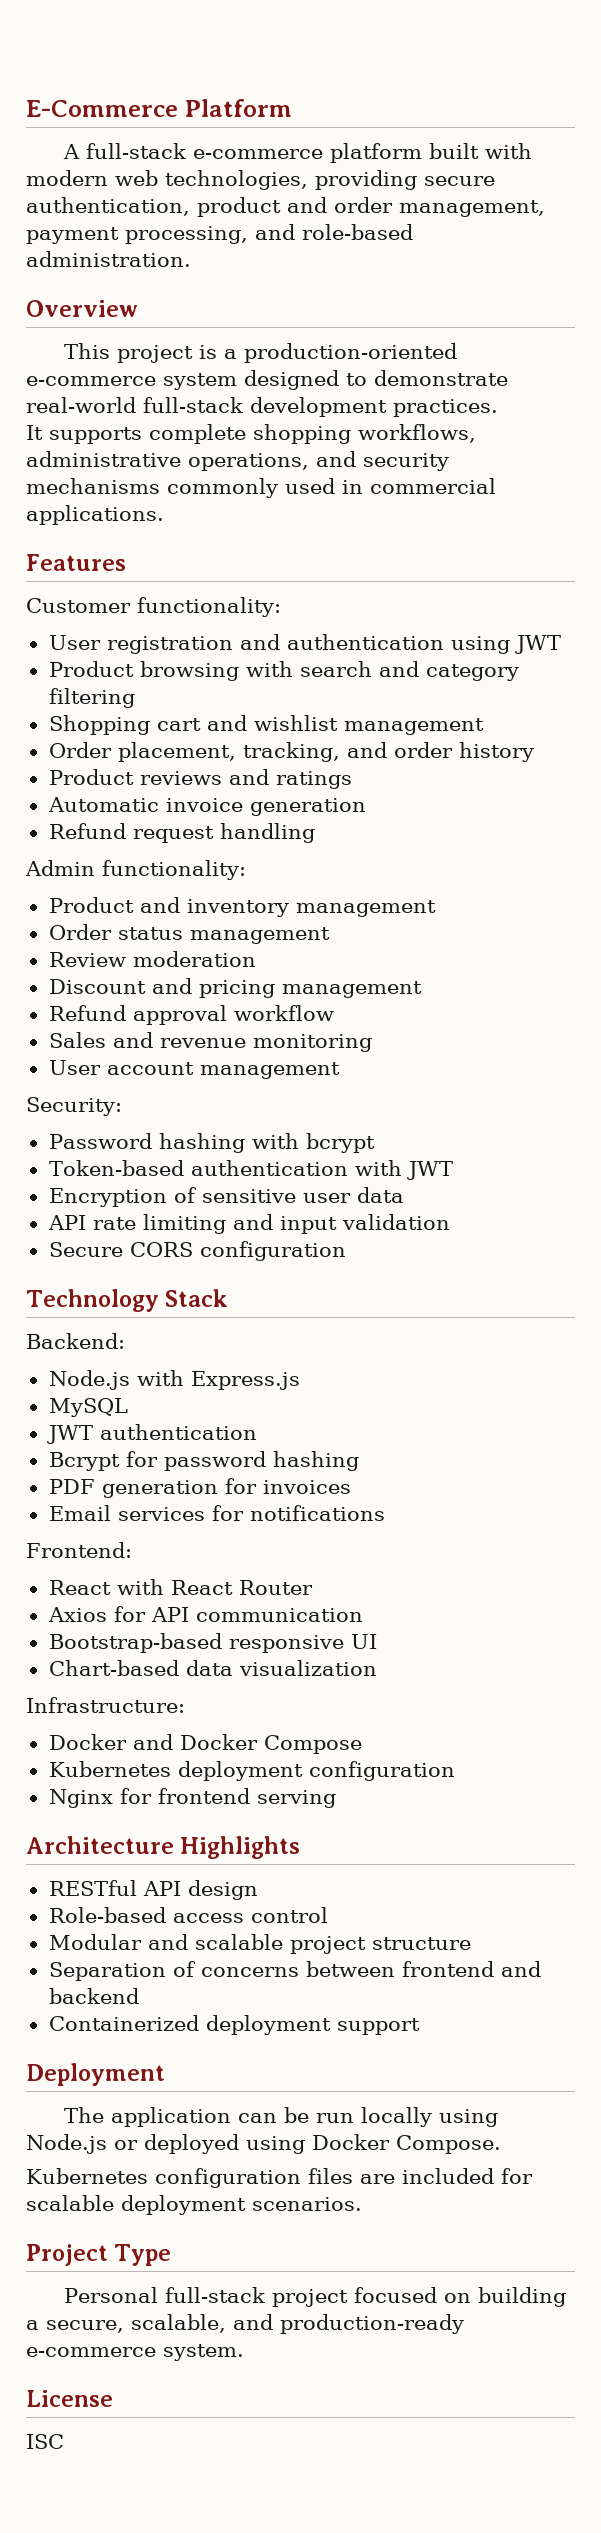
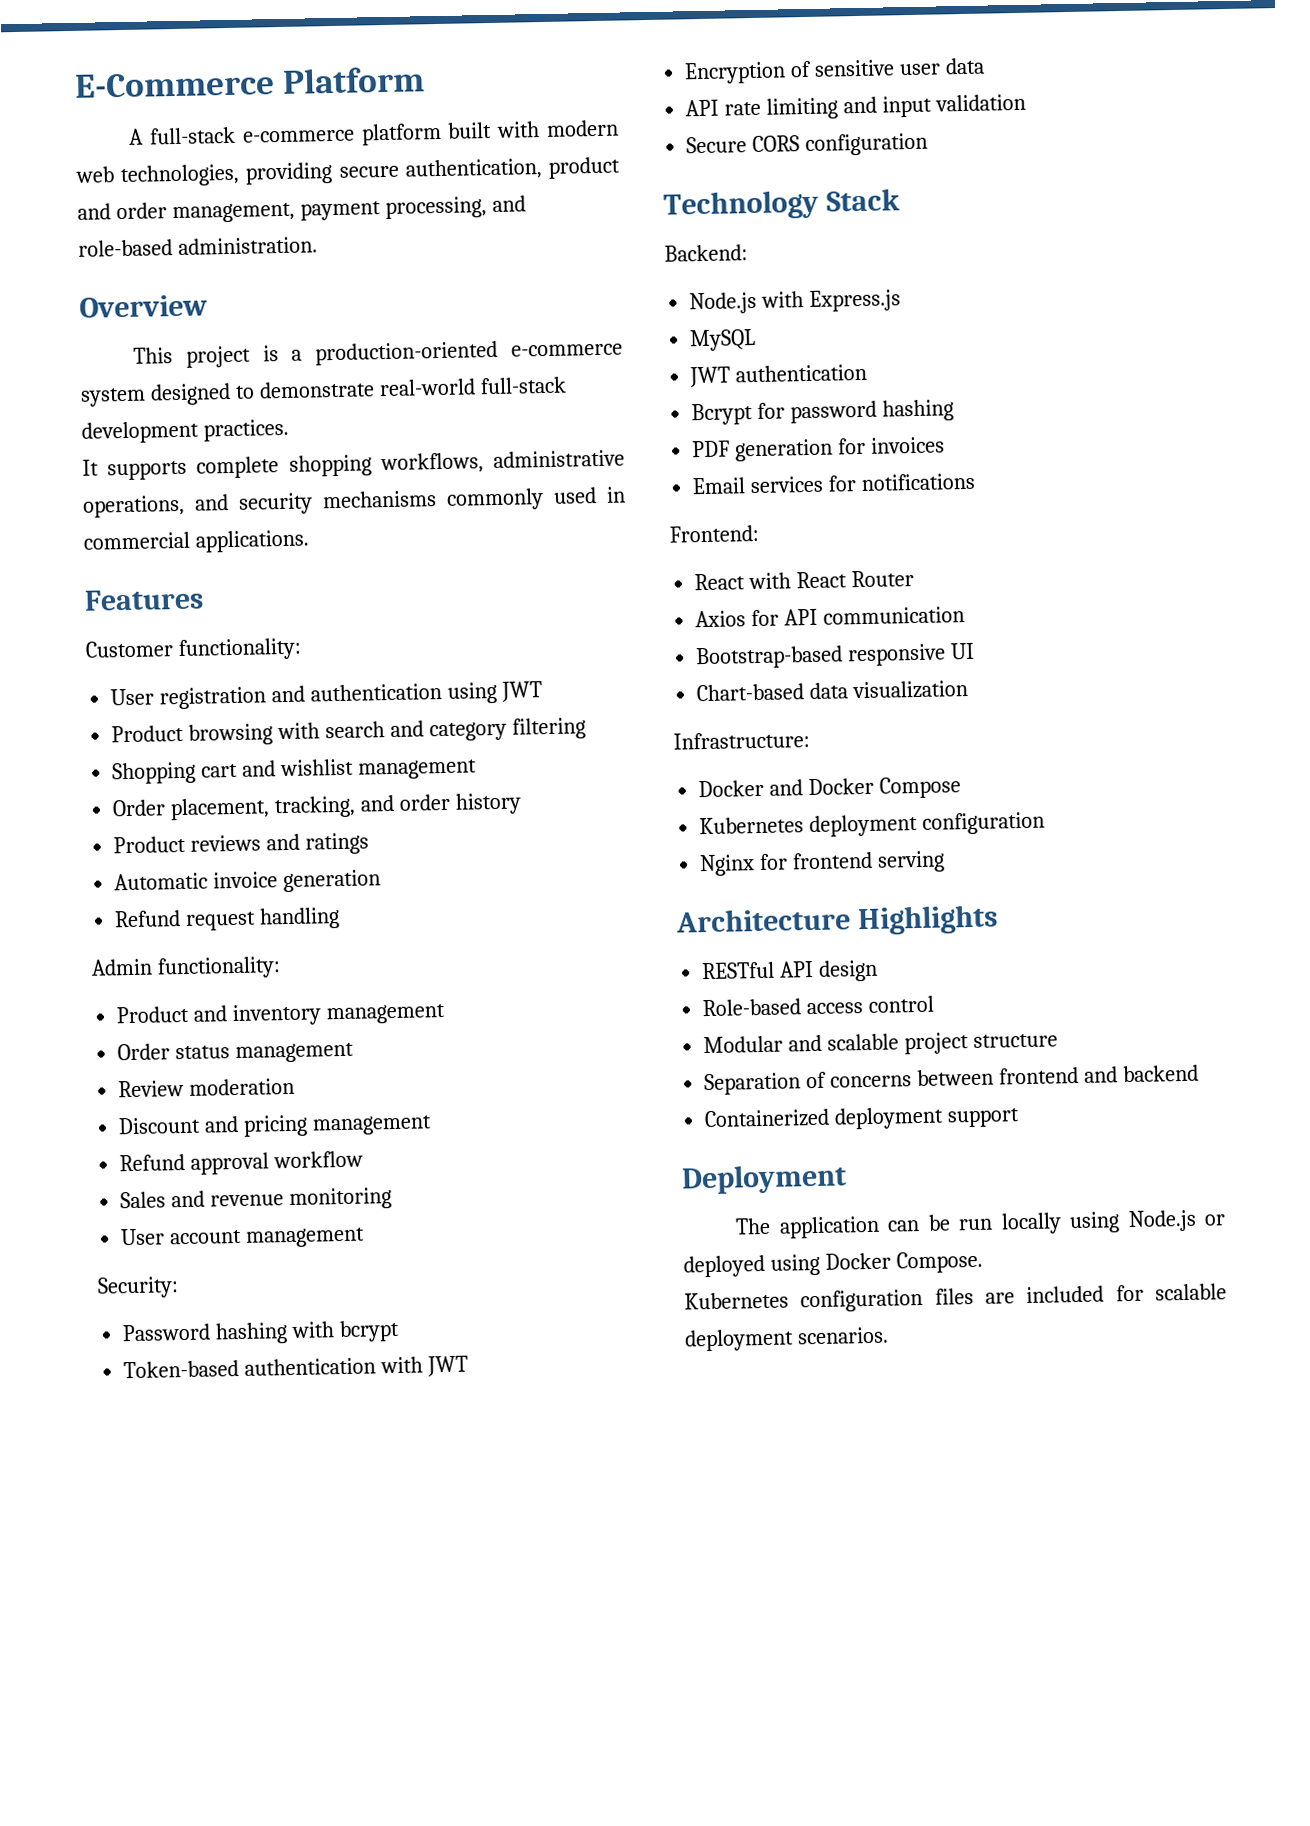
[26,2244,172,2266] [64,2287,567,2307] [26,2314,464,2334] [26,2344,244,2361] [26,2390,113,2407] [26,2434,64,2449] // Project Type // Personal full-stack project focused on building a secure, scalable, and production-ready e-commerce system. // License // ISC -> (889, 1335) none

